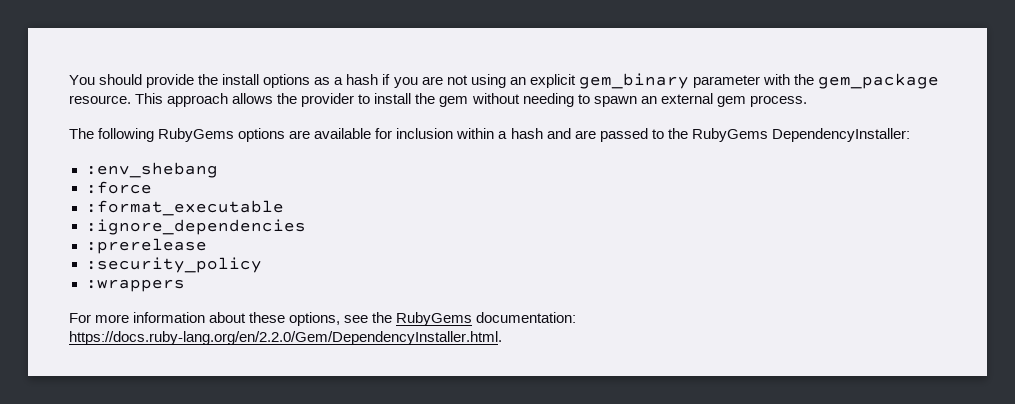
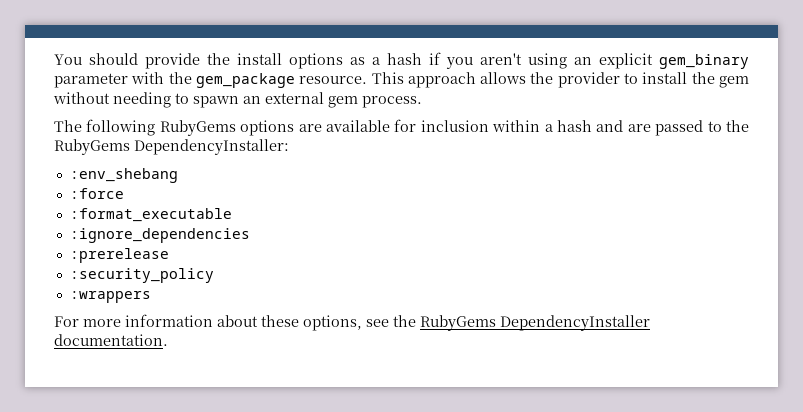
[421,75,468,85] are not -> [480,53,522,65] aren't
[476,312,577,323] [69,331,502,345] documentation: https://docs.ruby-lang.org/en/2.2.0/Gem/DependencyInstaller.html. -> [500,315,650,331] [54,334,168,346] DependencyInstaller documentation.

